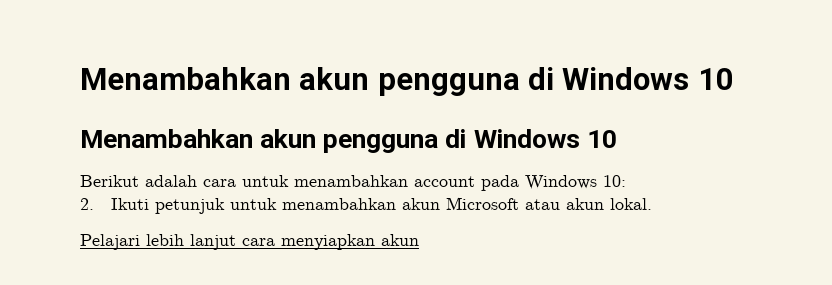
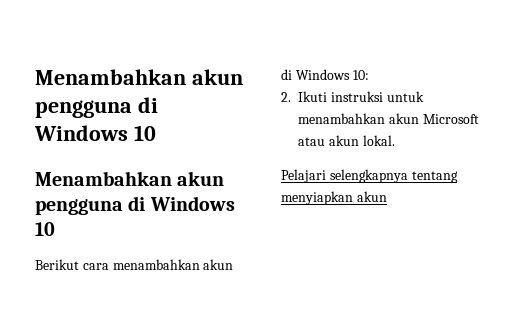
[145,175,519,191] adalah cara untuk menambahkan account pada -> [82,259,234,270] [281,69,292,80] cara menambahkan akun di
[155,198,226,214] petunjuk -> [330,91,383,102] instruksi
[146,234,275,250] lebih lanjut cara -> [329,169,458,183] selengkapnya tentang

